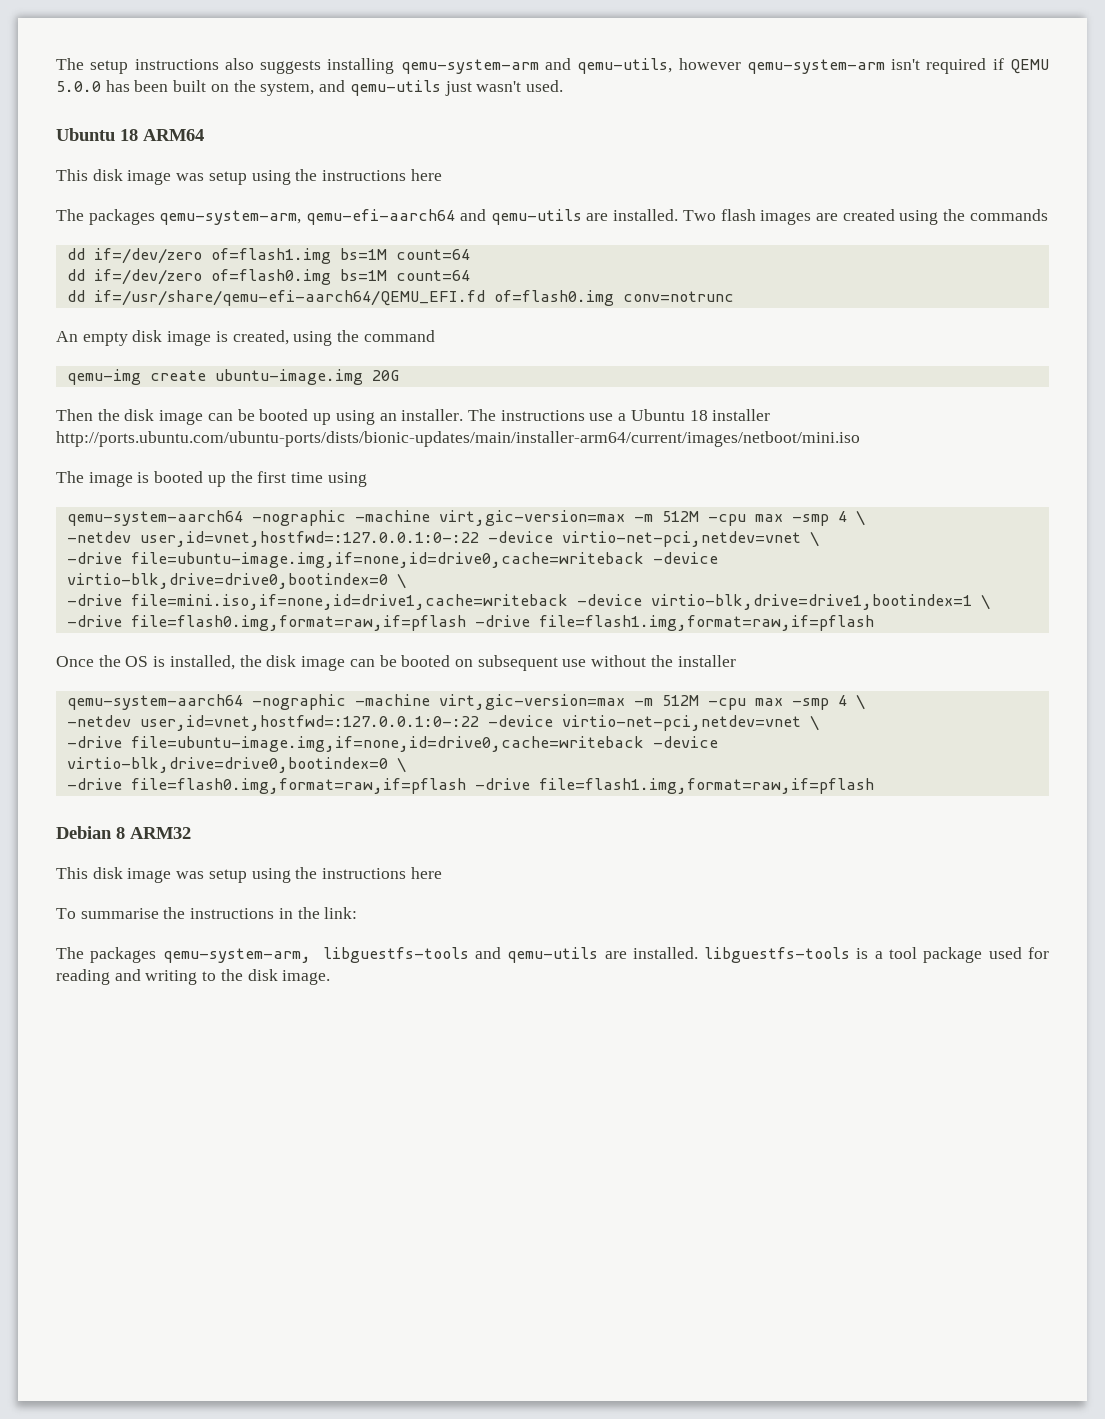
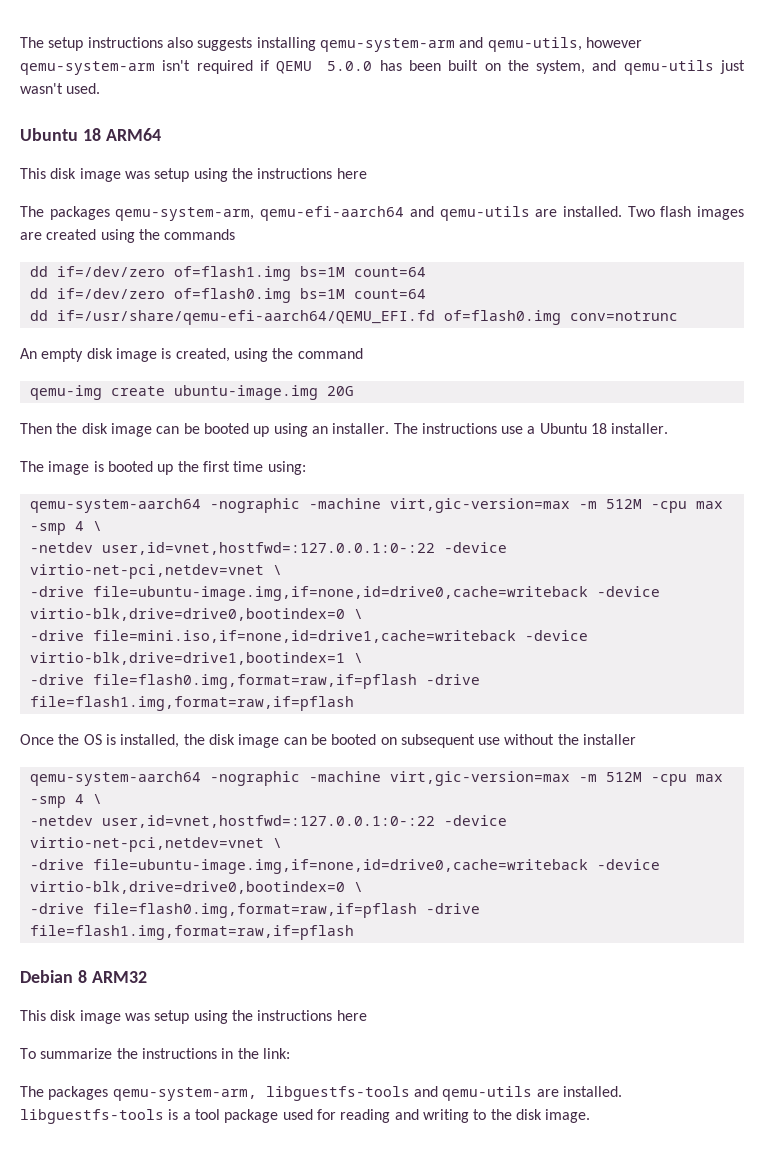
[712,409,771,421] [56,431,860,447] installer http://ports.ubuntu.com/ubuntu-ports/dists/bionic-updates/main/installer-arm64/current/images/netboot/mini.iso -> [611,423,669,434] installer.
[327,472,367,487] using -> [267,461,306,475] using:
[80,908,159,919] summarise -> [40,1048,113,1059] summarize

